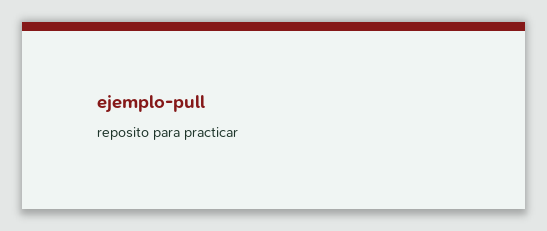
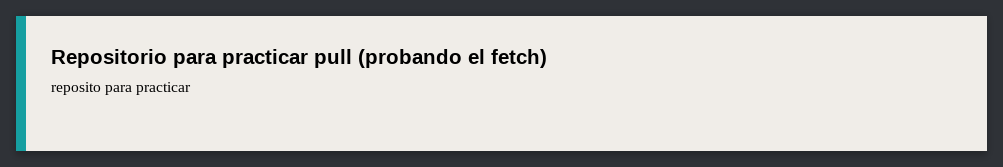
[97,95,205,113] ejemplo-pull -> [51,49,547,68] Repositorio para practicar pull (probando el fetch)

